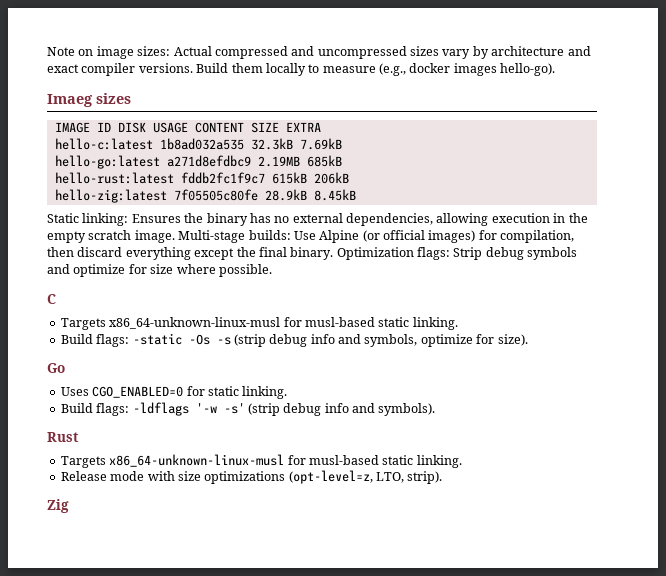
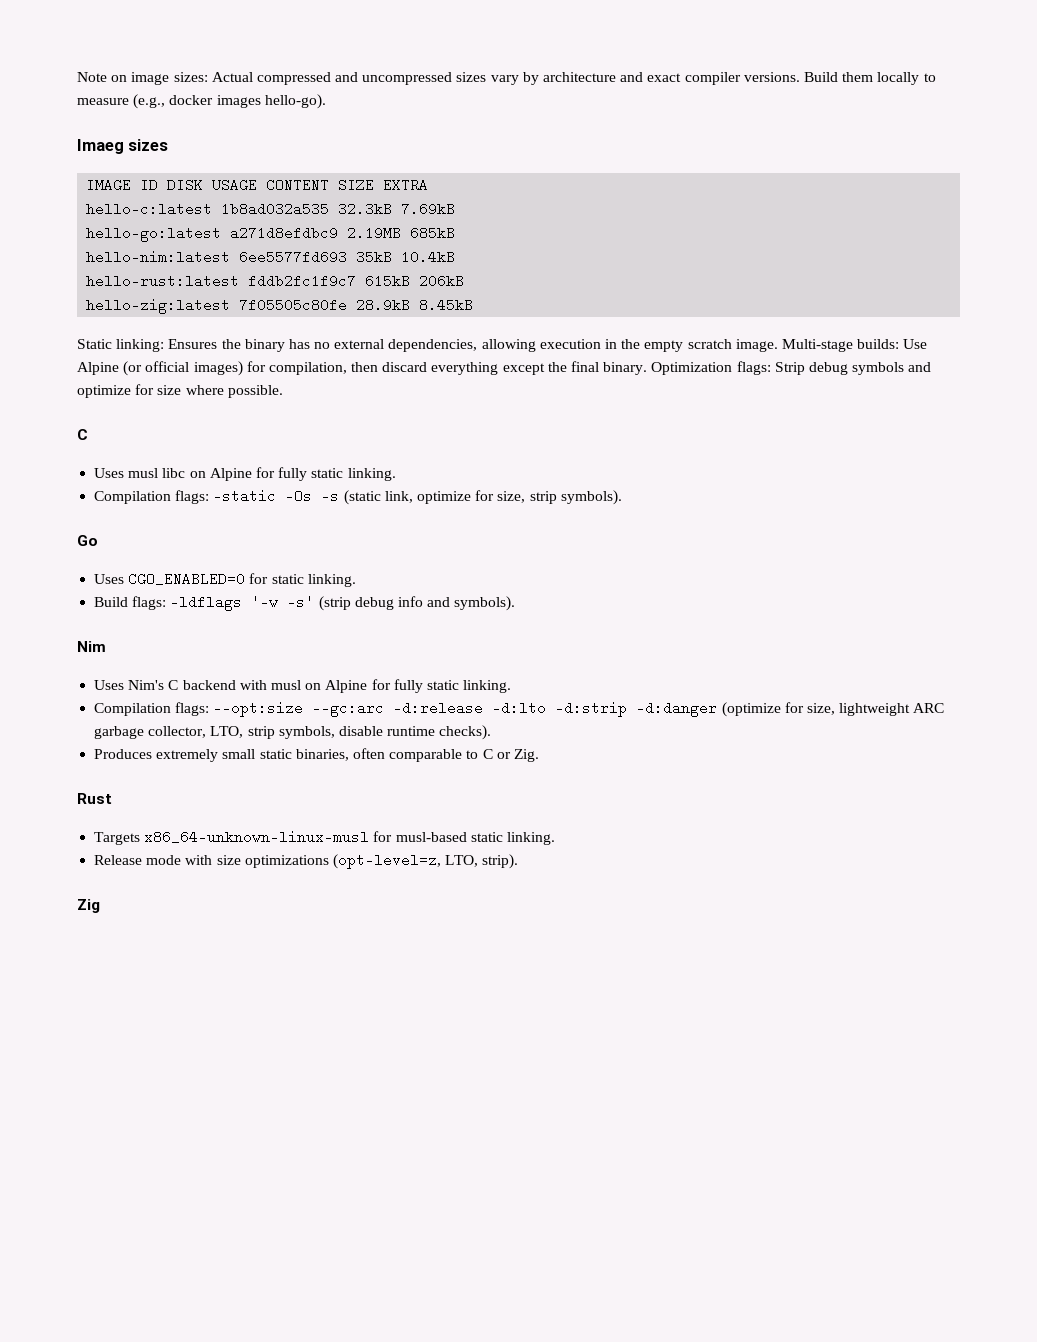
(342, 161) none -> [86,250,456,264] // hello-nim:latest 6ee5577fd693 35kB 10.4kB
[60,317,458,330] [60,334,93,344] Targets x86_64-unknown-linux-musl for musl-based static linking. // Build -> [94,467,396,481] [94,491,172,504] Uses musl libc on Alpine for fully static linking. // Compilation
[233,334,528,347] (strip debug info and symbols, optimize for size). -> [343,490,622,505] (static link, optimize for size, strip symbols).
(436, 409) none -> [77,641,106,652] [94,679,512,693] [94,701,945,717] [94,725,492,740] [94,748,539,762] // Nim // Uses Nim's C backend with musl on Alpine for fully static linking. // Compilation flags: --opt:size --gc:arc -d:release -d:lto -d:strip -d:danger (optimize for size, lightweight ARC garbage collector, LTO, strip symbols, disable runtime checks). // Produces extremely small static binaries, often comparable to C or Zig.

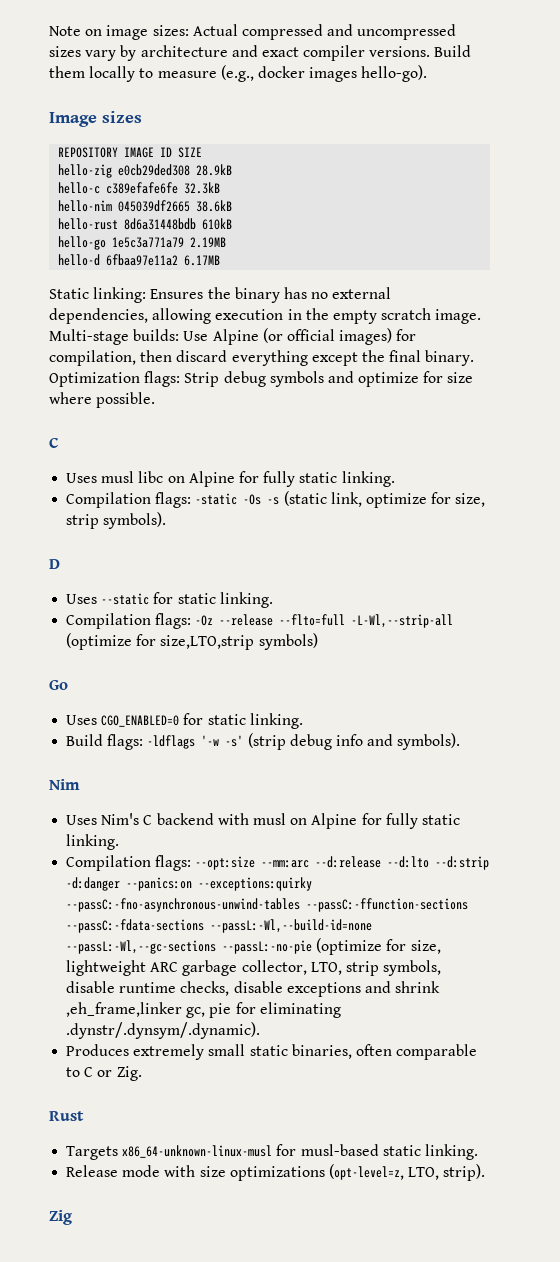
[77,139,124,154] Imaeg -> [49,112,97,127] Image
(169, 145) none -> [58,147,119,158] REPOSITORY
[167,178,429,192] [86,202,456,216] [86,226,456,242] [86,250,456,264] [86,274,465,288] [86,298,474,314] DISK USAGE CONTENT SIZE EXTRA // hello-c:latest 1b8ad032a535 32.3kB 7.69kB // hello-go:latest a271d8efdbc9 2.19MB 685kB // hello-nim:latest 6ee5577fd693 35kB 10.4kB // hello-rust:latest fddb2fc1f9c7 615kB 206kB // hello-zig:latest 7f05505c80fe 28.9kB 8.45kB -> [178,147,203,158] [58,164,233,178] [58,182,221,194] [58,200,233,212] [58,218,233,230] [58,236,227,250] [58,254,221,266] SIZE // hello-zig e0cb29ded308 28.9kB // hello-c c389efafe6fe 32.3kB // hello-nim 045039df2665 38.6kB // hello-rust 8d6a31448bdb 610kB // hello-go 1e5c3a771a79 2.19MB // hello-d 6fbaa97e11a2 6.17MB
(622, 497) none -> [49,559,60,569] [66,592,273,608] [66,613,454,629] [66,633,318,650] // D // Uses --static for static linking. // Compilation flags: -Oz --release --flto=full -L-Wl,--strip-all (optimize for size,LTO,strip symbols)
[312,701,718,717] --gc:arc -d:release -d:lto -d:strip -d:danger -> [261,856,490,870] [66,877,313,891] [66,898,469,912] [66,919,373,933] [66,940,313,954] --mm:arc --d:release --d:lto --d:strip -d:danger --panics:on --exceptions:quirky --passC:-fno-asynchronous-unwind-tables --passC:-ffunction-sections --passC:-fdata-sections --passL:-Wl,--build-id=none --passL:-Wl,--gc-sections --passL:-no-pie
[439,725,492,740] checks). -> [180,981,441,997] [66,1002,341,1018] [66,1022,261,1039] checks, disable exceptions and shrink ,eh_frame,linker gc, pie for eliminating .dynstr/.dynsym/.dynamic).

